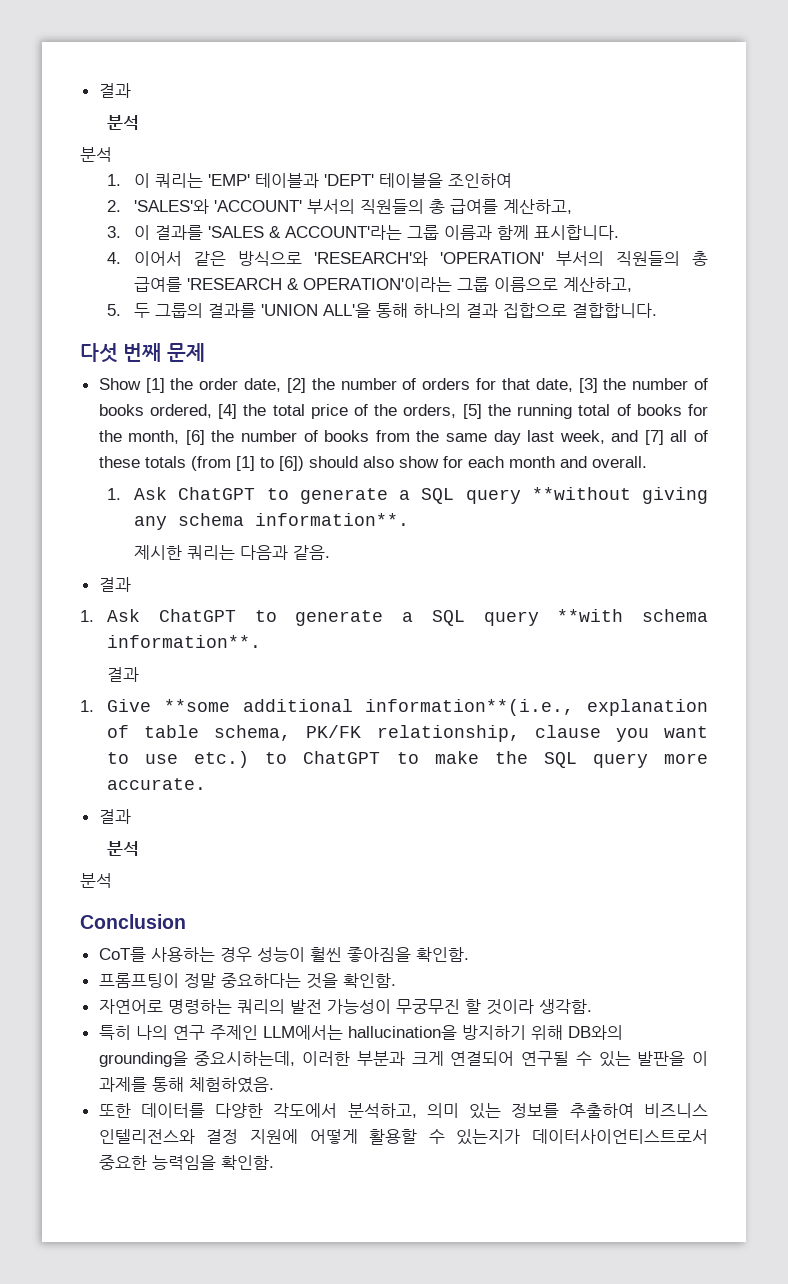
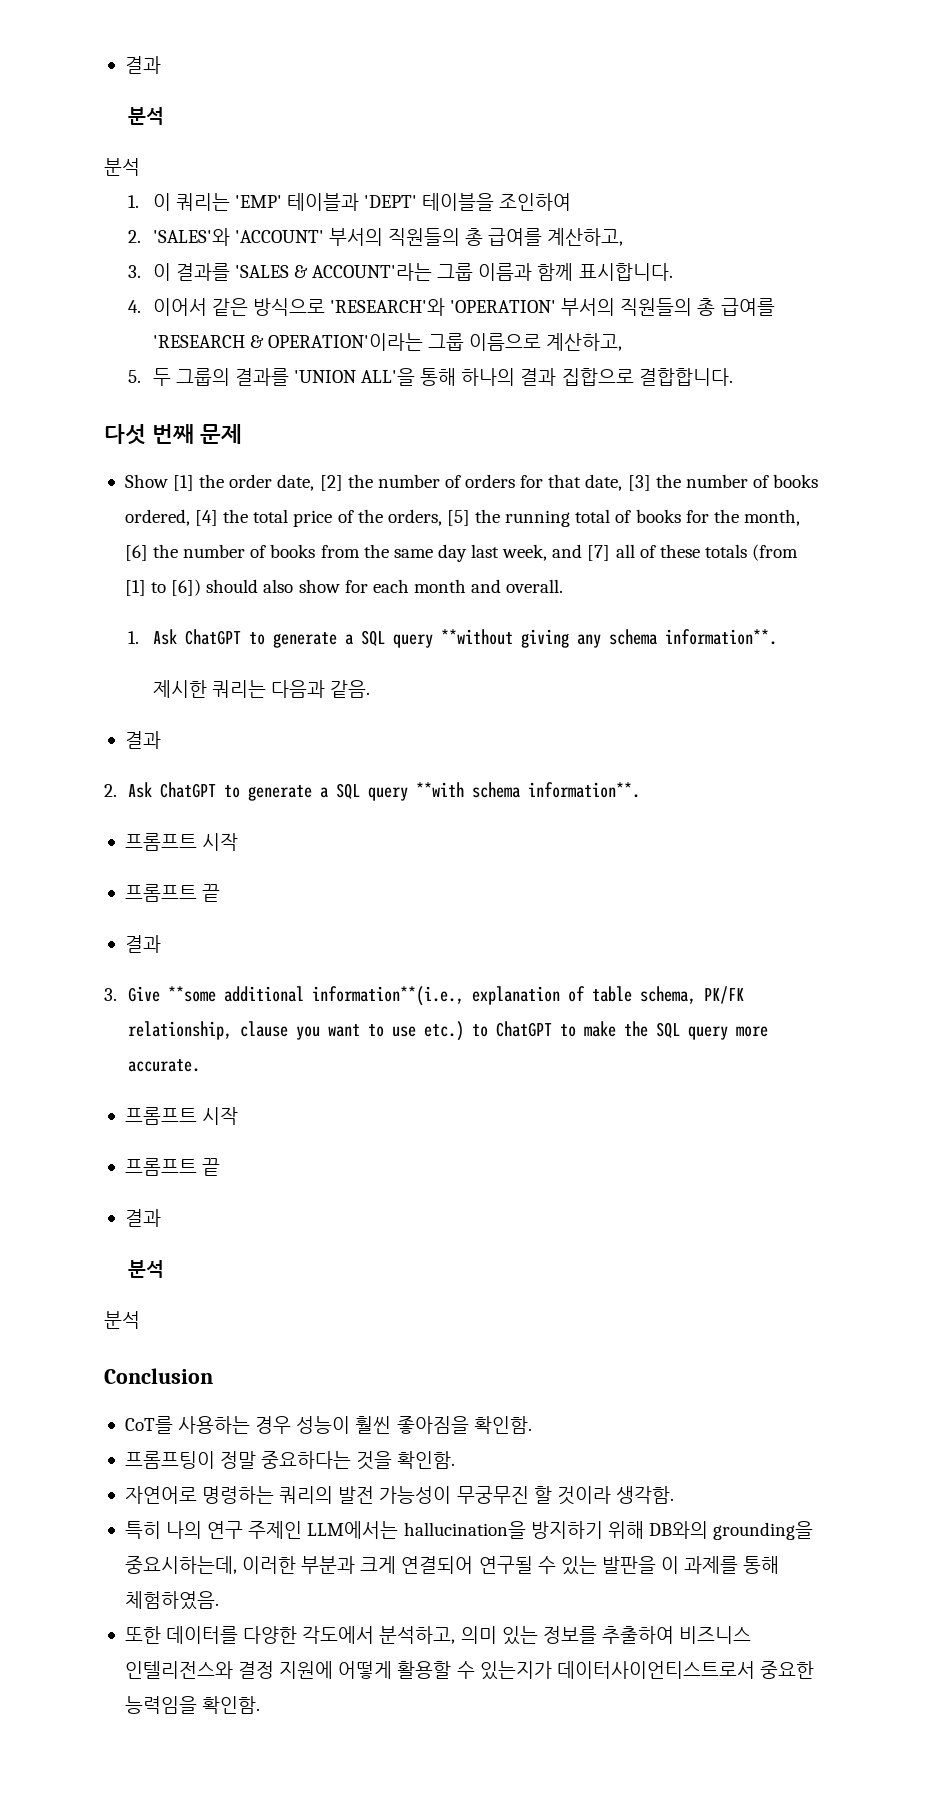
[80,610,94,622] 1. -> [104,784,117,797] 2.
[107,667,140,682] [80,700,94,712] // 결과 // 1. -> [124,833,239,851] [124,884,221,902] [124,935,161,953] [104,988,117,1001] // 프롬프트 시작 // 프롬프트 끝 // 결과 // 3.
(207, 784) none -> [124,1107,239,1125] [124,1158,221,1176] // 프롬프트 시작 // 프롬프트 끝

